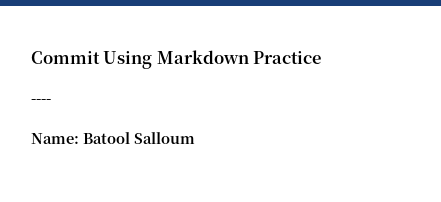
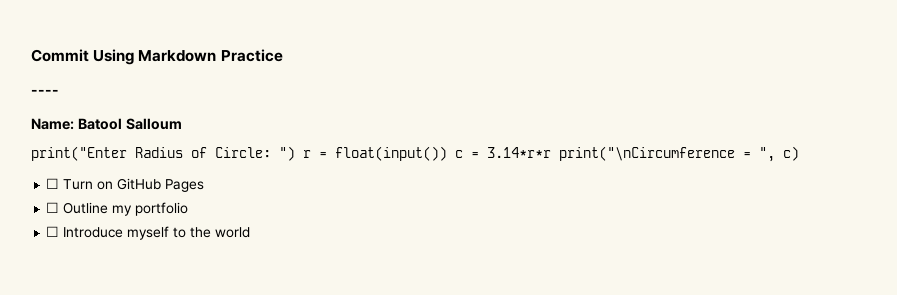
(195, 138) none -> [31,146,799,162] [46,178,205,192] [46,202,189,216] [46,226,251,240] // print("Enter Radius of Circle: ") r = float(input()) c = 3.14*r*r print("\nCircumference = ", c) // ☐ Turn on GitHub Pages // ☐ Outline my portfolio // ☐ Introduce myself to the world

